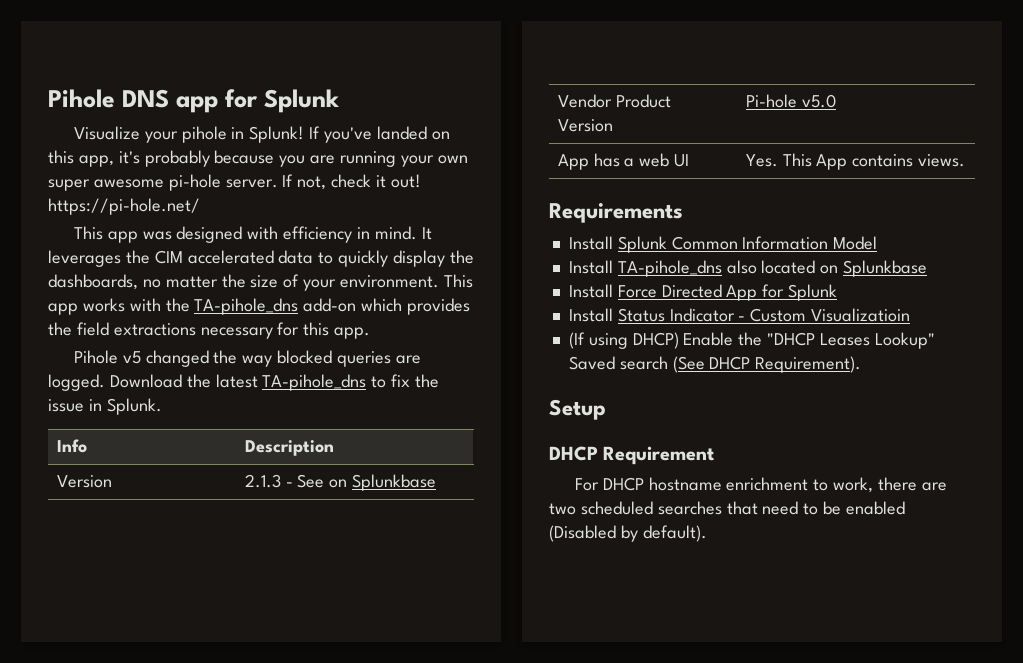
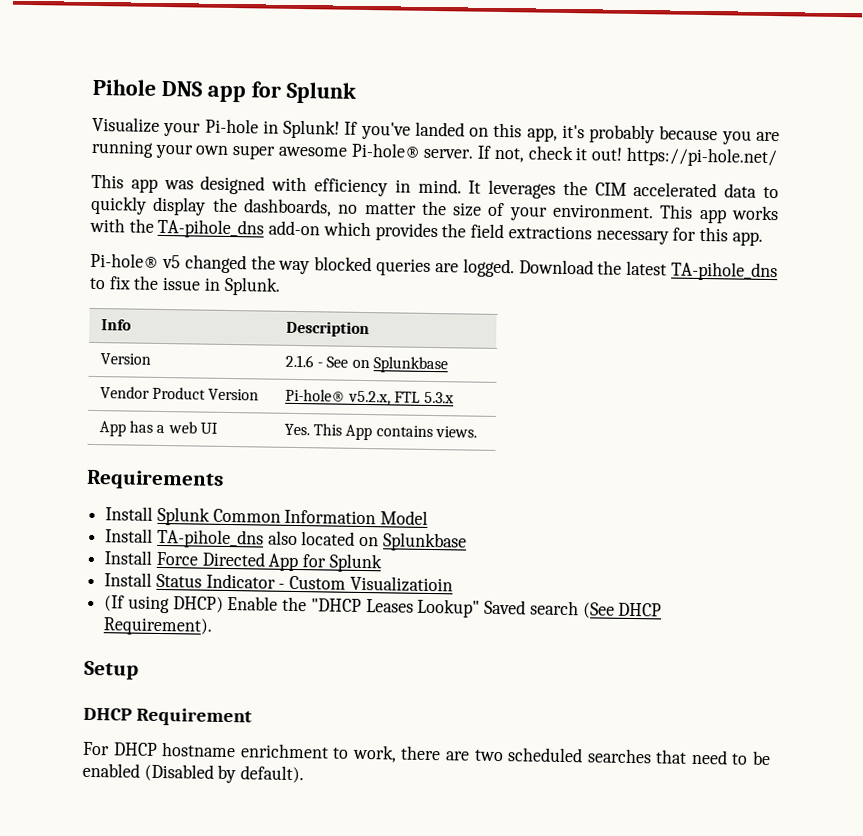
[181,126,227,143] pihole -> [204,118,259,134] Pi-hole
[168,174,221,191] pi-hole -> [350,142,421,158] Pi-hole®
[73,350,118,364] Pihole -> [90,252,159,268] Pi-hole®
[244,474,281,488] 2.1.3 -> [284,354,314,368] 2.1.6
[745,94,836,108] Pi-hole v5.0 -> [284,388,454,406] Pi-hole® v5.2.x, FTL 5.3.x

